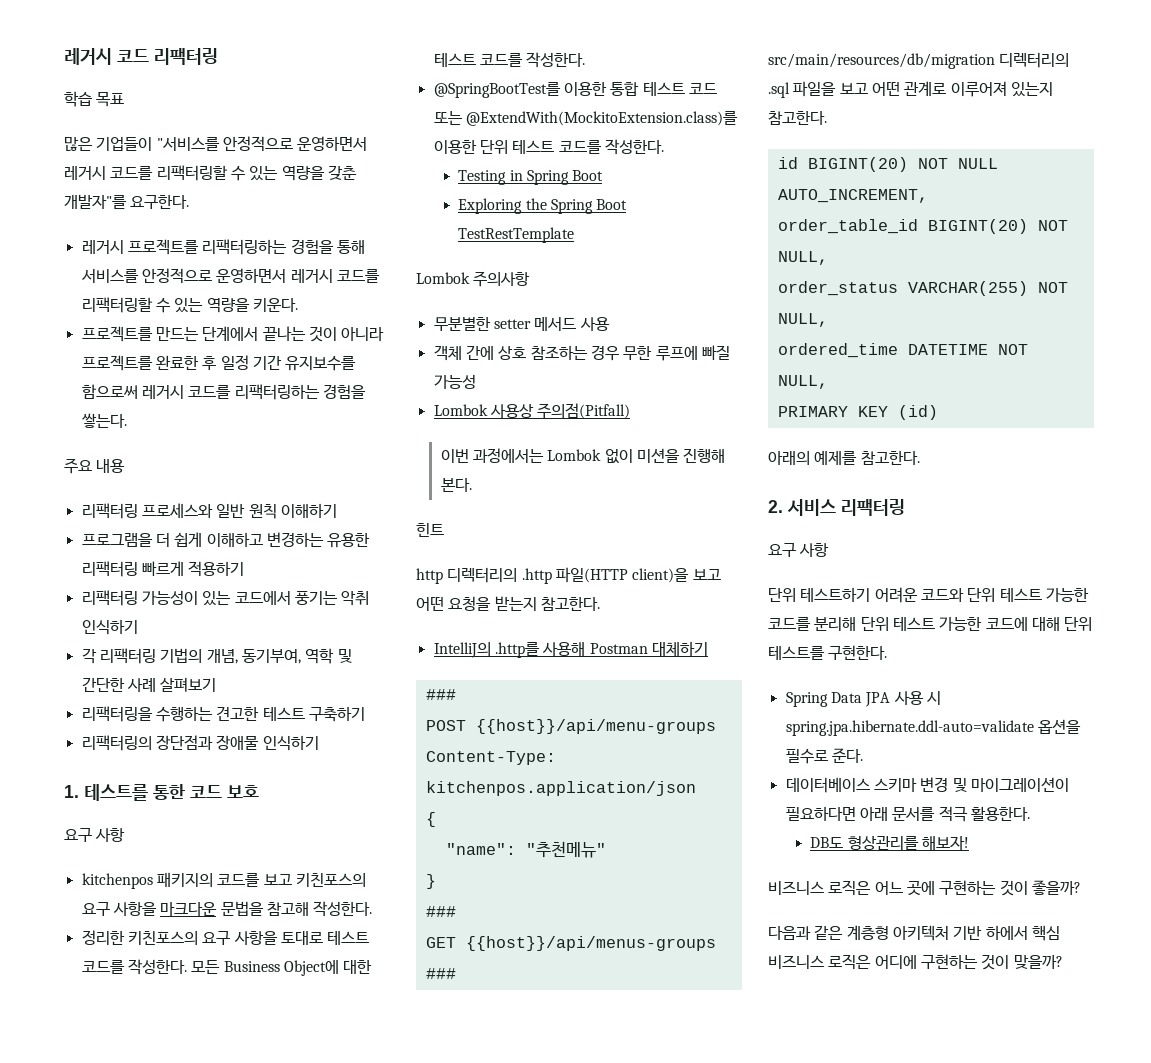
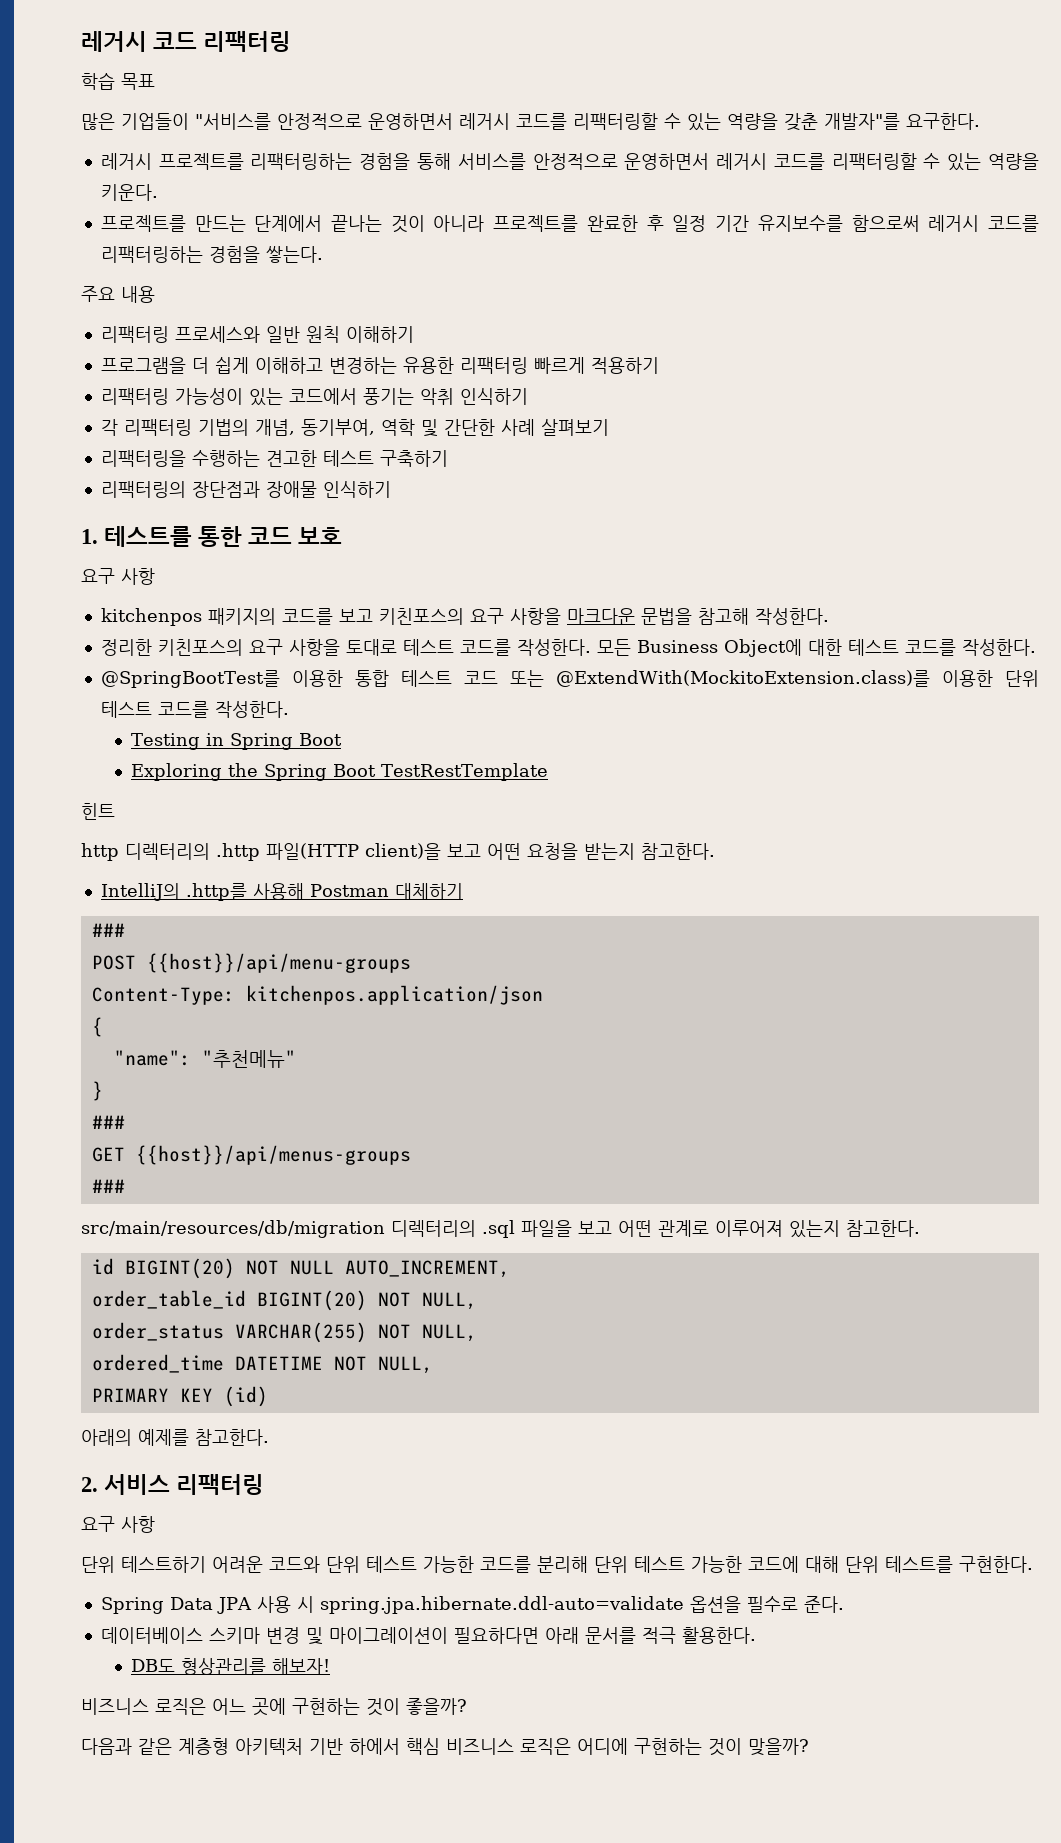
[416,271,531,287] [433,316,610,331] [433,345,730,361] [433,374,476,389] [433,403,631,419] [440,448,726,464] [440,478,472,492] // Lombok 주의사항 // 무분별한 setter 메서드 사용 // 객체 간에 상호 참조하는 경우 무한 루프에 빠질 가능성 // Lombok 사용상 주의점(Pitfall) // 이번 과정에서는 Lombok 없이 미션을 진행해 본다. -> (549, 772) none

